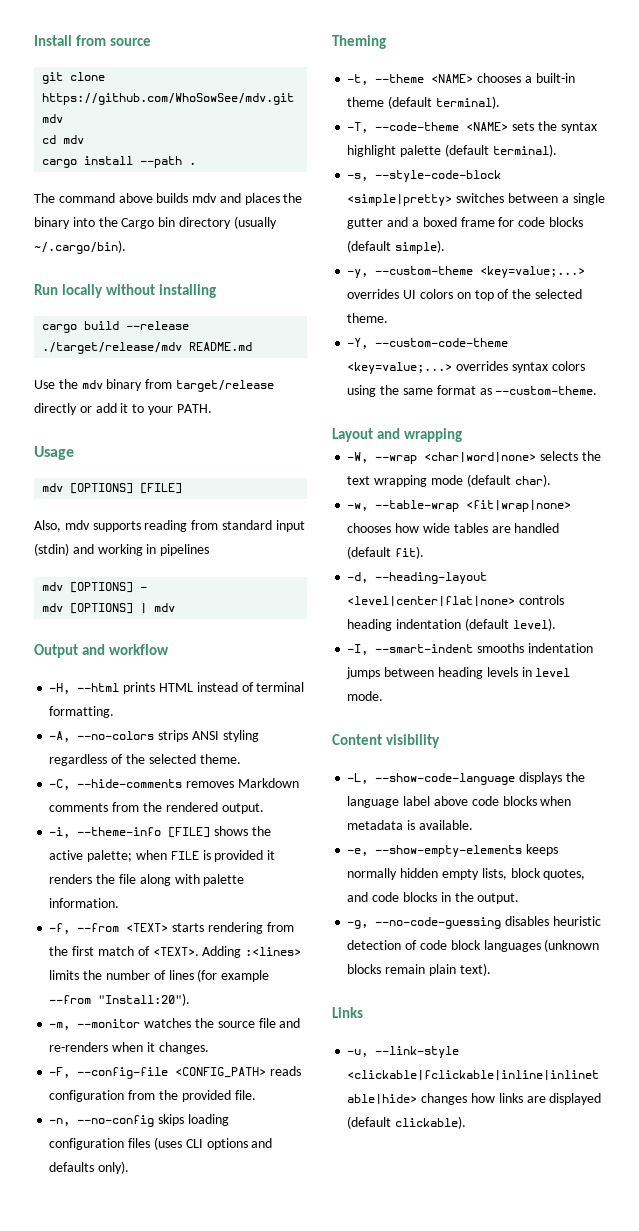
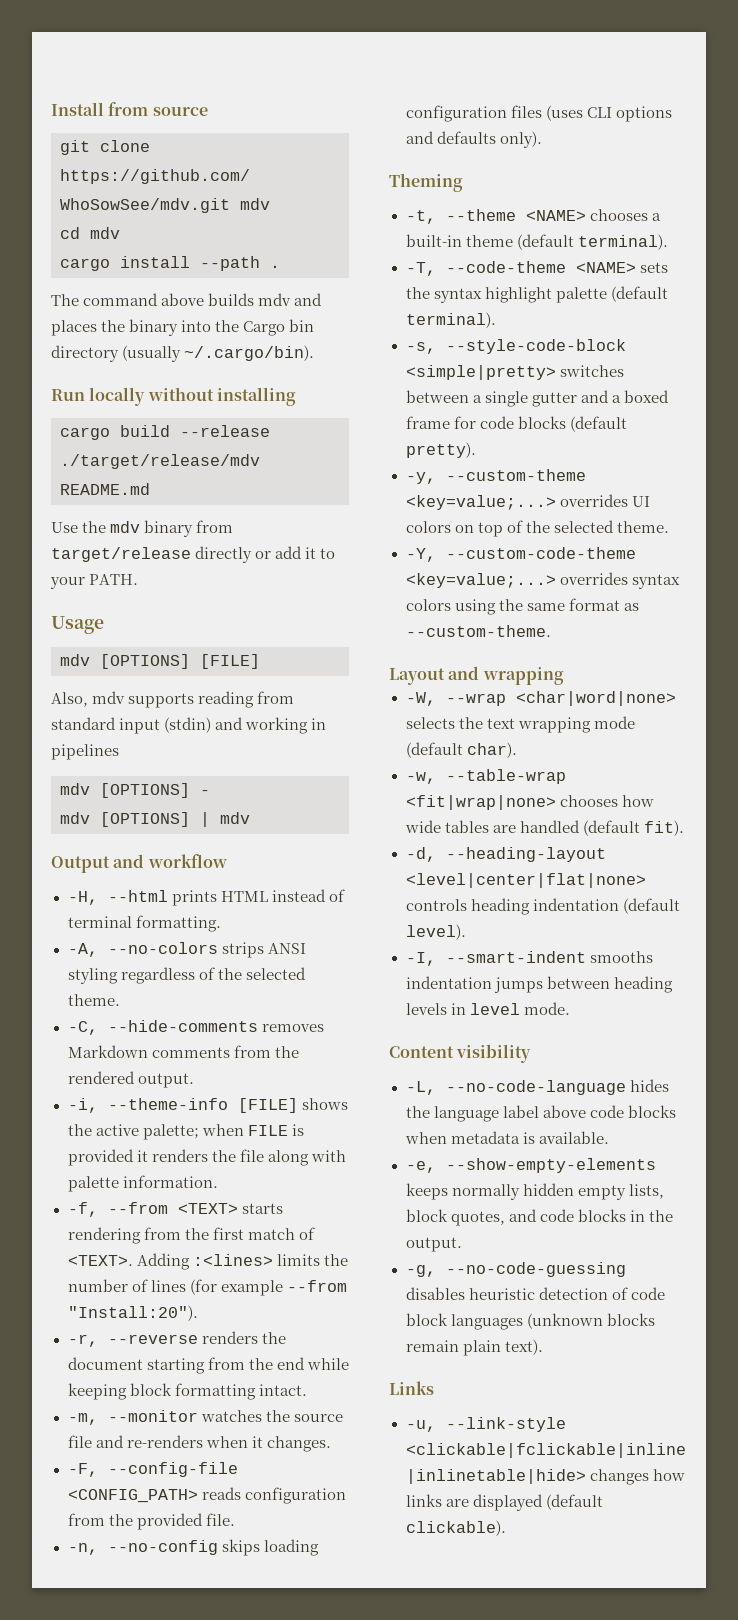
(191, 999) none -> [67,1331,286,1347] [67,1357,349,1374] [67,1383,307,1400] // -r, --reverse renders the document starting from the end while keeping block formatting intact.
[395,240,446,254] simple). -> [405,442,476,458] pretty).
[375,772,563,785] --show-code-language displays -> [445,1079,669,1095] --no-code-language hides

